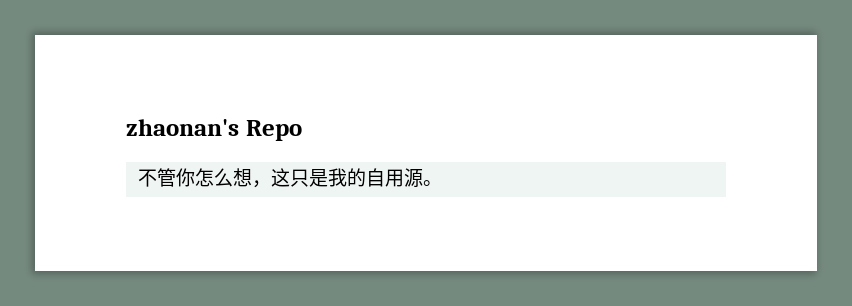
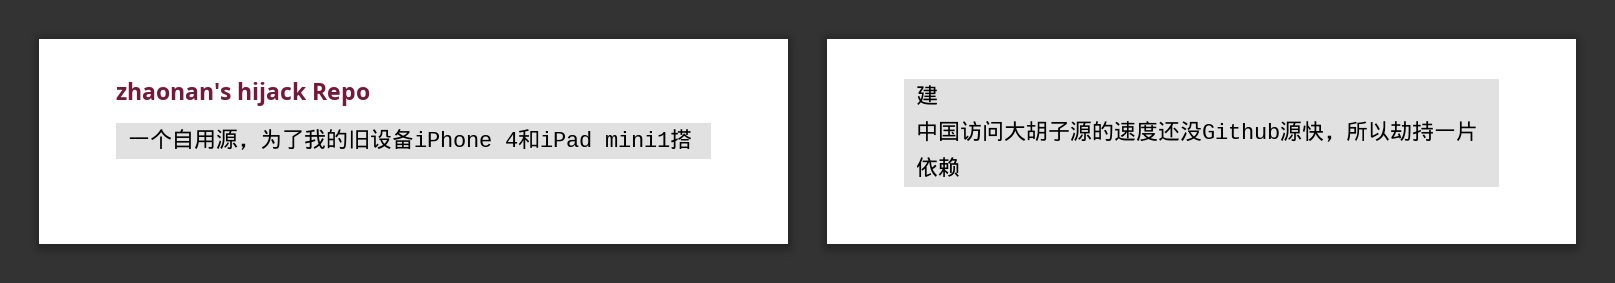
(239, 127) none -> [237,82,308,106] hijack
[138,168,442,188] 不管你怎么想，这只是我的自用源。 -> [128,129,692,150] [916,85,938,105] [916,120,1478,142] [916,157,960,177] 一个自用源，为了我的旧设备iPhone 4和iPad mini1搭建 // 中国访问大胡子源的速度还没Github源快，所以劫持一片依赖

